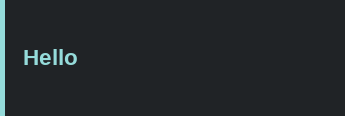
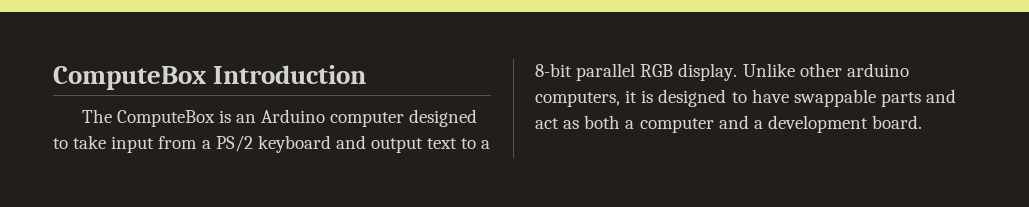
[23,49,78,65] Hello -> [53,65,367,90] [81,109,478,127] [53,135,491,153] [535,63,909,81] [535,89,957,107] [535,115,923,133] ComputeBox Introduction // The ComputeBox is an Arduino computer designed to take input from a PS/2 keyboard and output text to a 8-bit parallel RGB display. Unlike other arduino computers, it is designed to have swappable parts and act as both a computer and a development board.

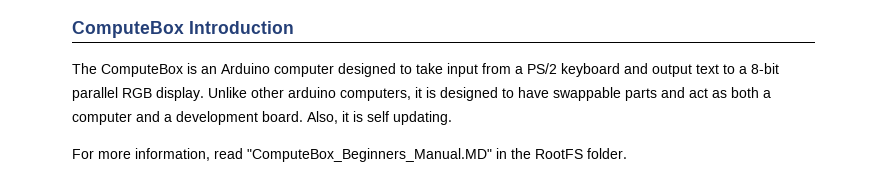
(923, 122) none -> [307,111,452,125] [72,148,627,162] Also, it is self updating. // For more information, read "ComputeBox_Beginners_Manual.MD" in the RootFS folder.

